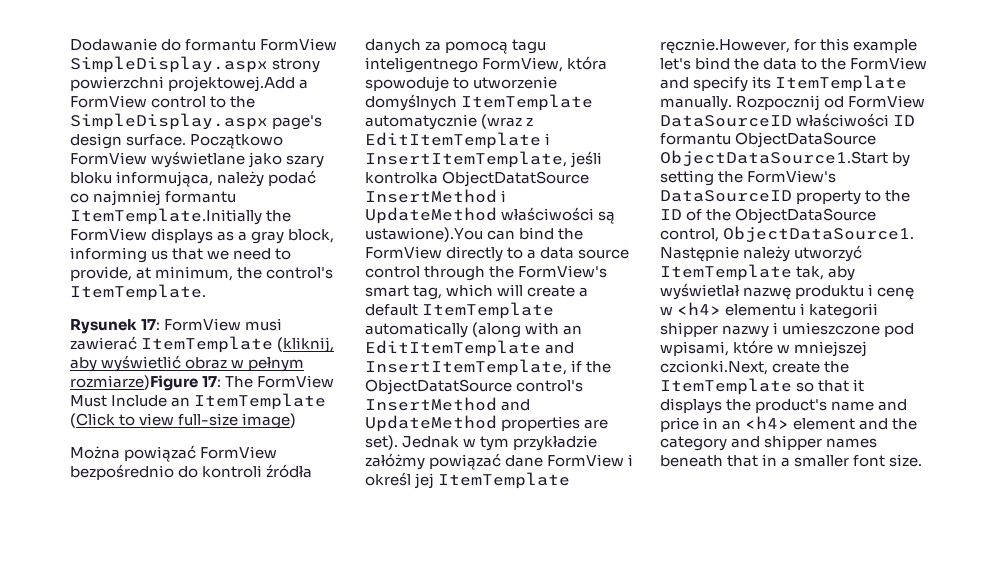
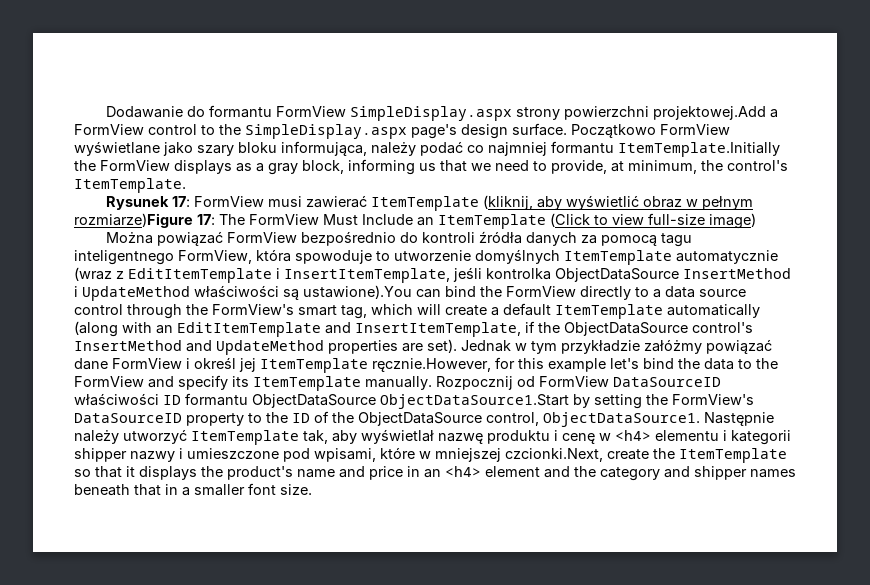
[442,171,590,187] ObjectDatatSource -> [555,268,679,282] ObjectDataSource
[365,379,512,395] ObjectDatatSource -> [564,322,688,336] ObjectDataSource

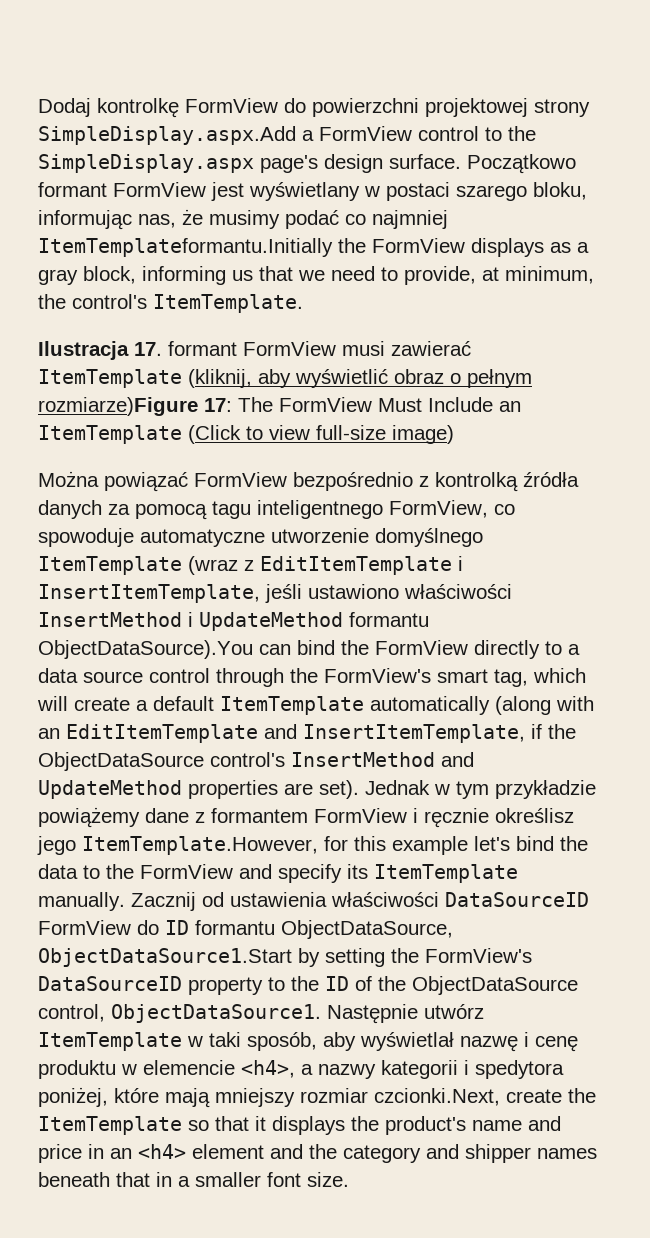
[106,105,767,121] Dodawanie do formantu FormView SimpleDisplay.aspx strony powierzchni projektowej.Add -> [38,98,590,118] [38,126,296,145] Dodaj kontrolkę FormView do powierzchni projektowej strony SimpleDisplay.aspx.Add
[660,124,730,135] [74,141,416,156] FormView wyświetlane jako szary bloku informująca, należy -> [38,182,587,201] [38,209,280,230] formant FormView jest wyświetlany w postaci szarego bloku, informując nas, że musimy
[551,141,780,157] formantu ItemTemplate.Initially -> [38,238,333,257] ItemTemplateformantu.Initially
[106,196,191,210] Rysunek 17: -> [38,341,237,360] Ilustracja 17. formant
[686,199,699,207] w -> [450,373,461,384] o
[400,232,476,243] do kontroli -> [419,472,518,492] z kontrolką
[256,249,778,265] która spowoduje to utworzenie domyślnych ItemTemplate automatycznie -> [494,504,515,515] [38,528,483,547] [38,556,182,575] co spowoduje automatyczne utworzenie domyślnego ItemTemplate
[486,268,679,282] kontrolka ObjectDataSource -> [308,584,512,599] ustawiono właściwości
[194,285,412,300] właściwości są ustawione).You -> [349,612,429,627] [38,640,253,659] formantu ObjectDataSource).You
[644,339,772,354] [74,357,491,373] załóżmy powiązać dane FormView i określ jej ItemTemplate ręcznie.However, -> [38,807,574,828] [37,836,318,855] powiążemy dane z formantem FormView i ręcznie określisz jego ItemTemplate.However,
[436,376,721,390] [74,393,159,406] Rozpocznij od FormView DataSourceID właściwości -> [131,892,589,911] [38,920,159,935] Zacznij od ustawienia właściwości DataSourceID FormView do
[252,394,376,408] ObjectDataSource -> [281,920,453,939] ObjectDataSource,
[74,429,328,445] należy utworzyć ItemTemplate tak, -> [424,1004,484,1019] [38,1032,317,1051] utwórz ItemTemplate w taki sposób,
[487,430,550,444] produktu -> (518, 1044) none
[599,430,791,445] [74,447,501,462] w <h4> elementu i kategorii shipper nazwy i umieszczone pod wpisami, które w mniejszej -> [38,1060,564,1079] [38,1087,368,1108] produktu w elemencie <h4>, a nazwy kategorii i spedytora poniżej, które mają mniejszy rozmiar

